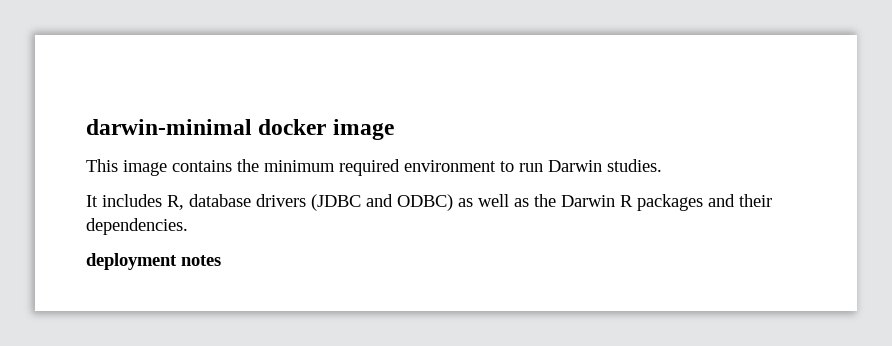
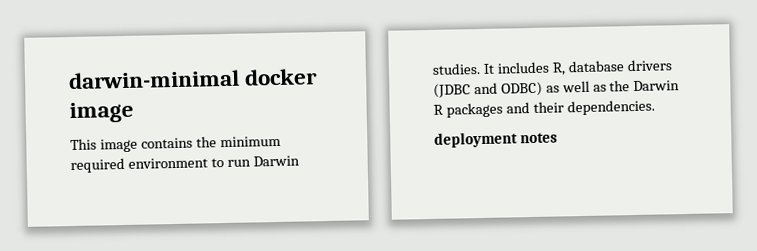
(662, 165) // -> (481, 69) none

